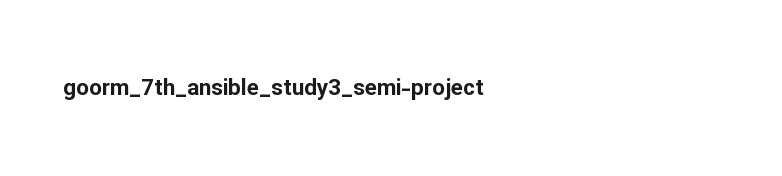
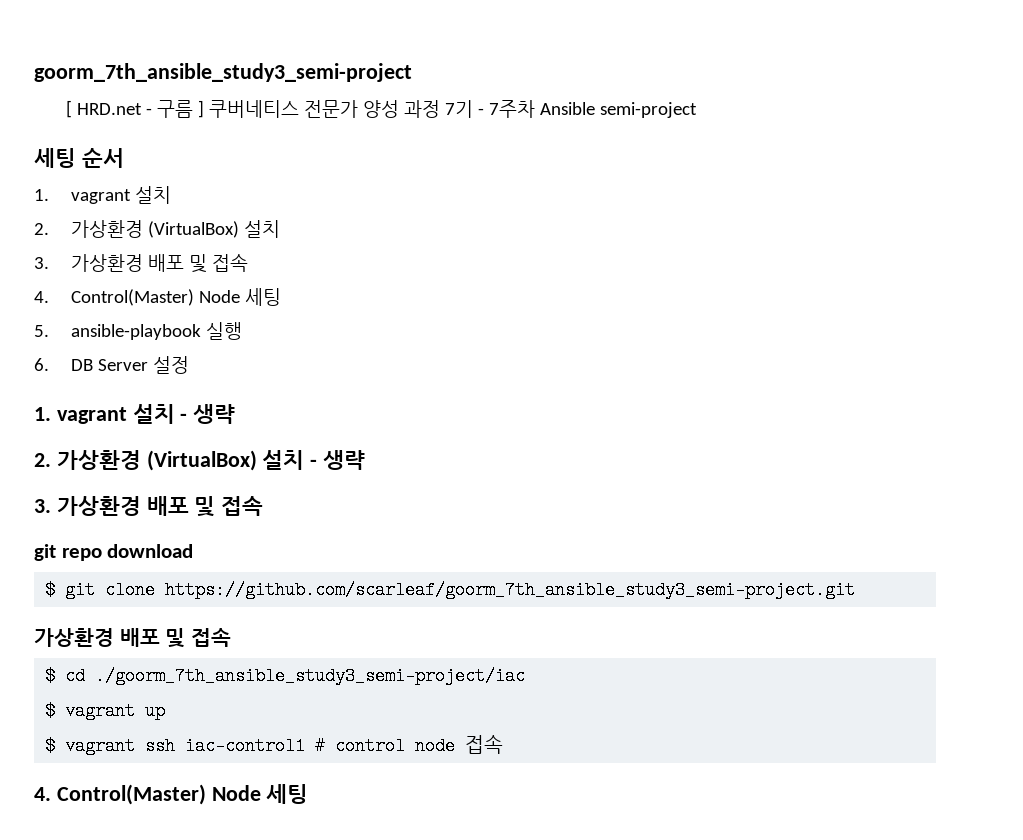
(484, 89) none -> [65,100,697,118] [34,148,124,168] [34,186,171,204] [34,220,280,238] [34,253,248,273] [34,288,281,306] [34,322,242,340] [34,356,189,374] [34,404,236,424] [34,450,366,471] [34,496,264,517] [34,544,194,561] [45,581,856,599] [34,628,231,648] [45,667,526,685] [45,702,166,720] [45,734,504,755] [34,784,309,805] // [ HRD.net - 구름 ] 쿠버네티스 전문가 양성 과정 7기 - 7주차 Ansible semi-project // 세팅 순서 // 1. vagrant 설치 // 2. 가상환경 (VirtualBox) 설치 // 3. 가상환경 배포 및 접속 // 4. Control(Master) Node 세팅 // 5. ansible-playbook 실행 // 6. DB Server 설정 // 1. vagrant 설치 - 생략 // 2. 가상환경 (VirtualBox) 설치 - 생략 // 3. 가상환경 배포 및 접속 // git repo download // $ git clone https://github.com/scarleaf/goorm_7th_ansible_study3_semi-project.git // 가상환경 배포 및 접속 // $ cd ./goorm_7th_ansible_study3_semi-project/iac // $ vagrant up // $ vagrant ssh iac-control1 # control node 접속 // 4. Control(Master) Node 세팅

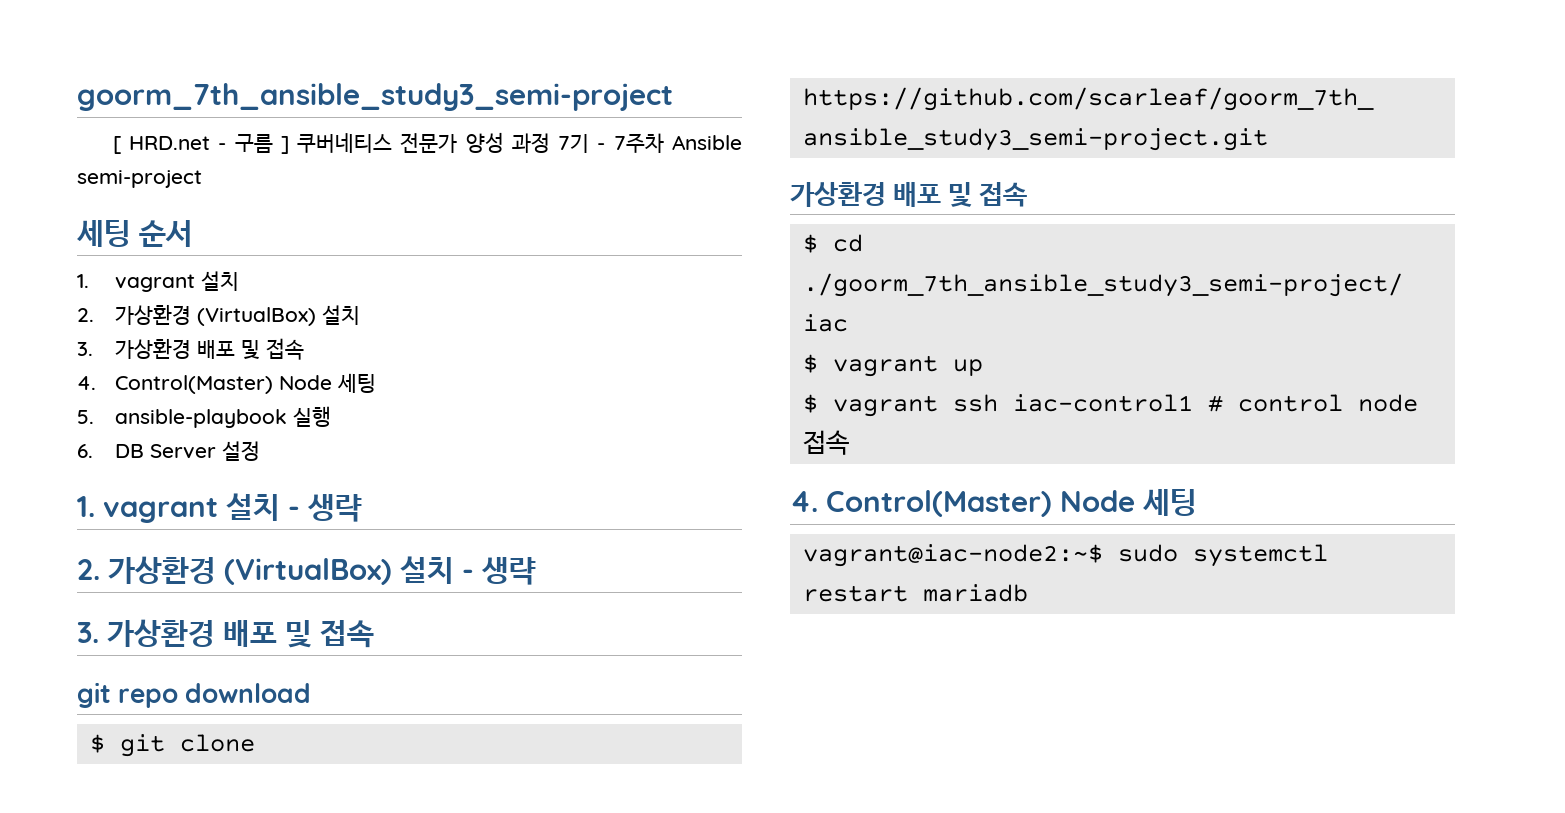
(309, 794) none -> [802,544,1328,567] [802,584,1028,602] // vagrant@iac-node2:~$ sudo systemctl restart mariadb

